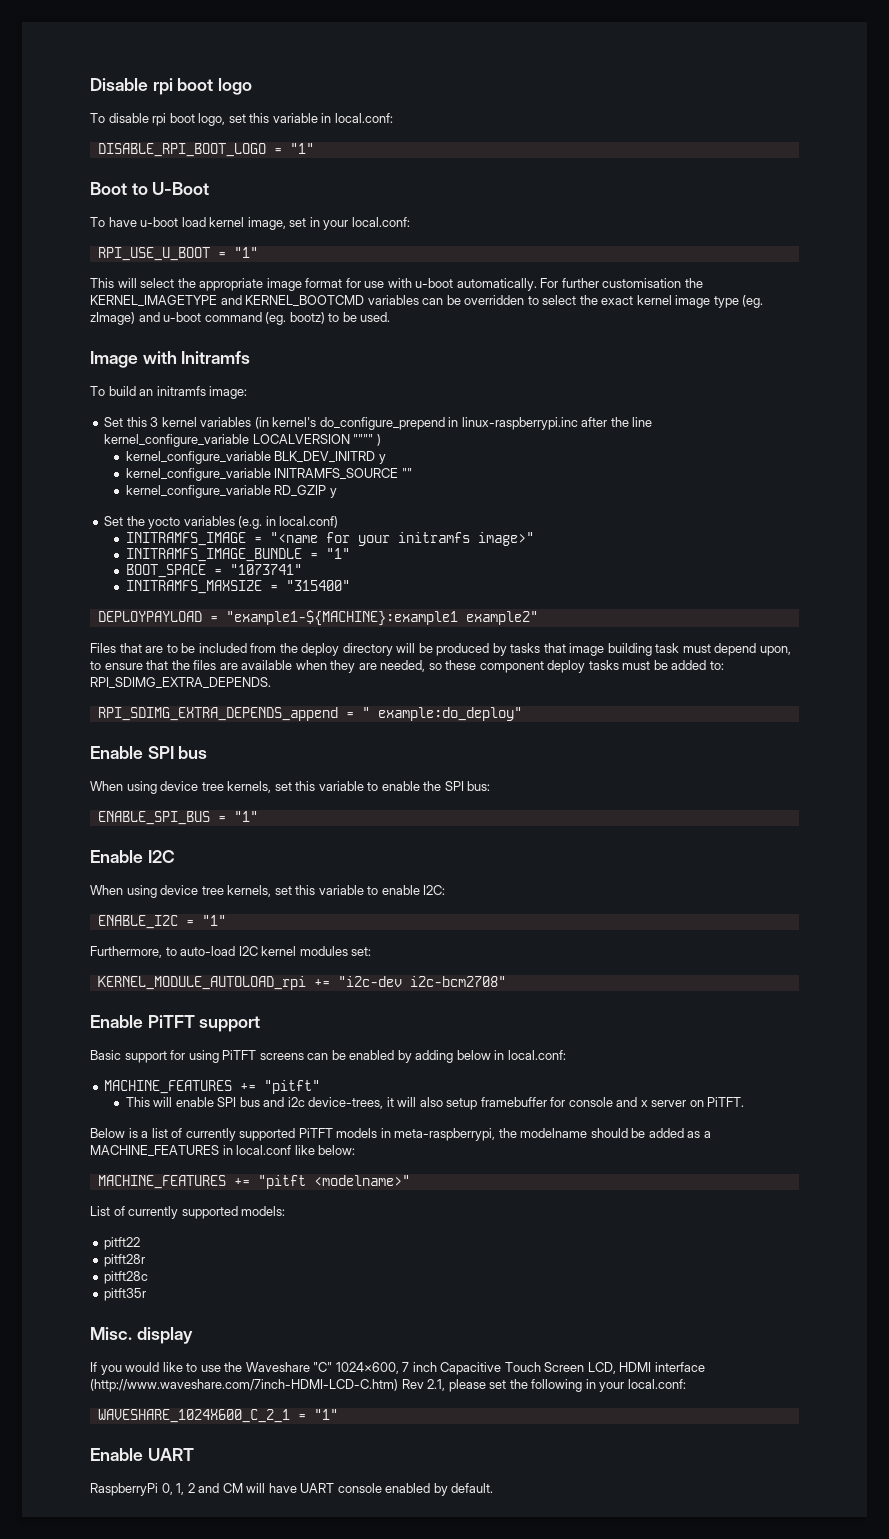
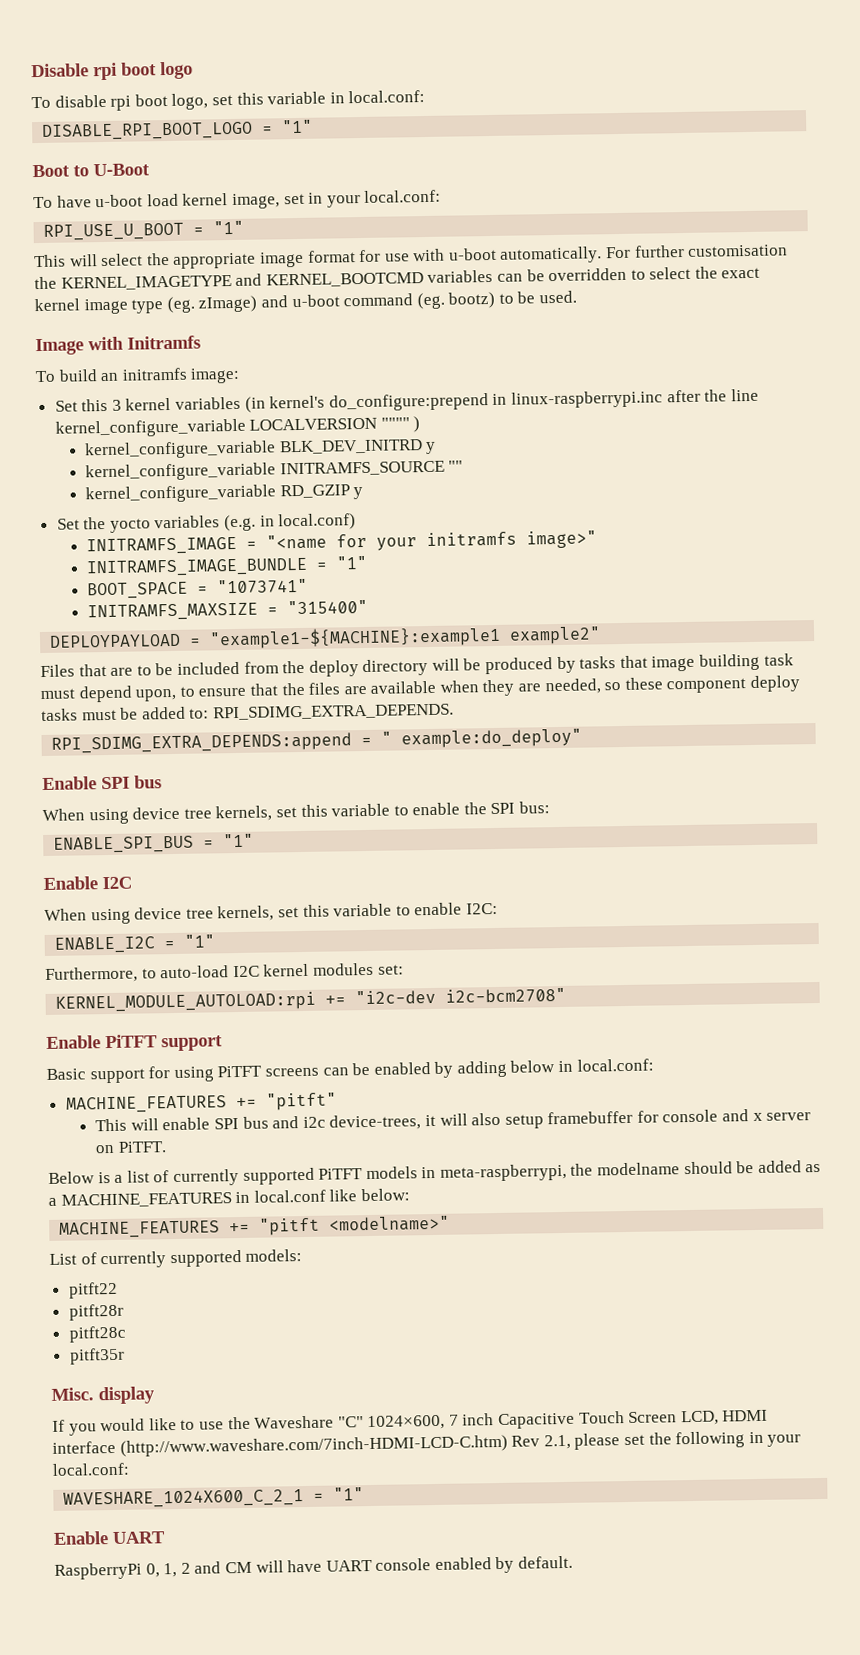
[319,417,445,430] do_configure_prepend -> [328,393,489,412] do_configure:prepend
[97,707,338,721] RPI_SDIMG_EXTRA_DEPENDS_append -> [51,732,353,754] RPI_SDIMG_EXTRA_DEPENDS:append
[97,976,306,990] KERNEL_MODULE_AUTOLOAD_rpi -> [55,991,317,1013] KERNEL_MODULE_AUTOLOAD:rpi

